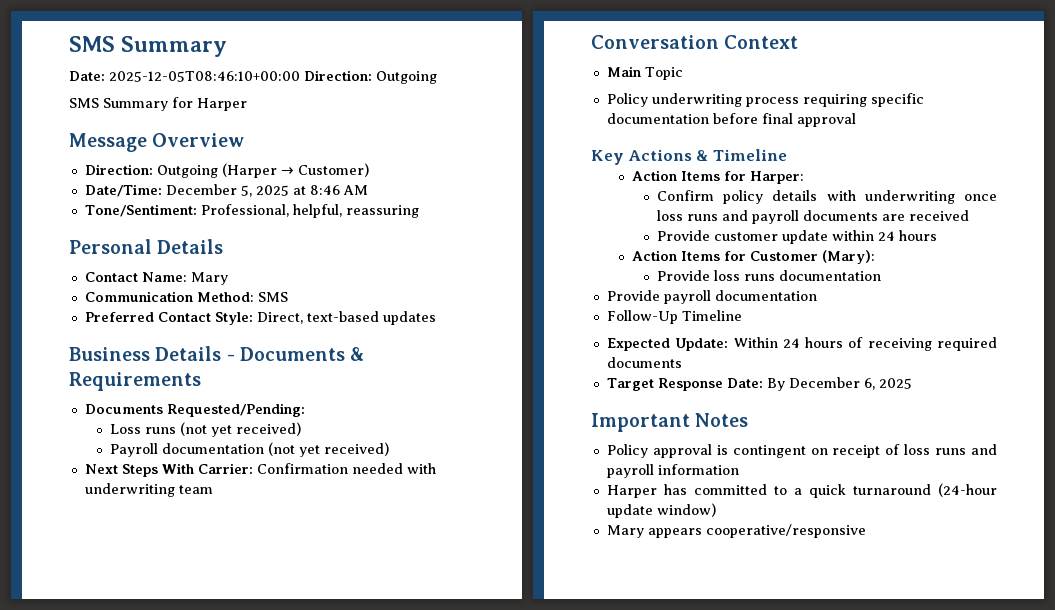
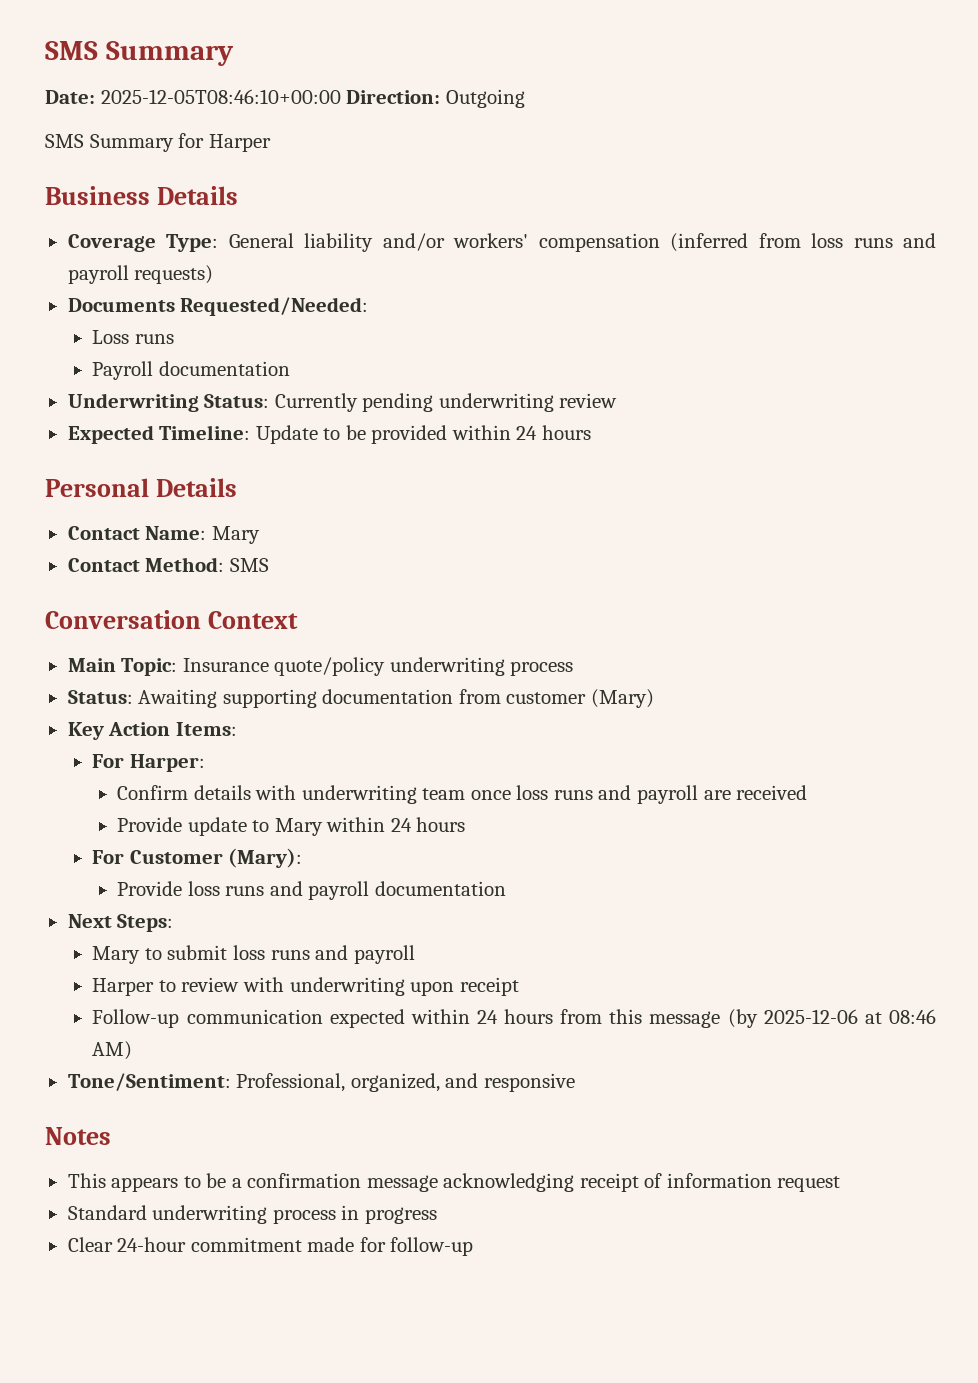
[69,133,245,152] [84,163,369,178] [84,184,368,197] [84,204,419,218] Message Overview // Direction: Outgoing (Harper → Customer) // Date/Time: December 5, 2025 at 8:46 AM // Tone/Sentiment: Professional, helpful, reassuring -> [45,186,238,205] [67,233,936,252] [67,265,214,284] [67,297,369,316] [92,330,174,344] [92,361,290,380] [67,393,618,412] [67,425,591,444] Business Details // Coverage Type: General liability and/or workers' compensation (inferred from loss runs and payroll requests) // Documents Requested/Needed: // Loss runs // Payroll documentation // Underwriting Status: Currently pending underwriting review // Expected Timeline: Update to be provided within 24 hours
[84,291,193,302] Communication -> [67,558,140,572] Contact
[84,311,436,325] [69,346,365,361] [69,372,201,391] [84,403,305,417] [109,422,301,437] [109,442,389,457] [84,463,436,477] [84,483,213,497] // Preferred Contact Style: Direct, text-based updates // Business Details - Documents & Requirements // Documents Requested/Pending: // Loss runs (not yet received) // Payroll documentation (not yet received) // Next Steps With Carrier: Confirmation needed with underwriting team -> (269, 565) none
[644,67,683,80] [606,93,924,107] [606,113,856,127] [591,149,787,165] [631,170,746,181] Topic // Policy underwriting process requiring specific documentation before final approval // Key Actions & Timeline // Action Items for -> [121,657,574,676] [67,689,654,708] [67,722,237,740] [92,754,125,768] Topic: Insurance quote/policy underwriting process // Status: Awaiting supporting documentation from customer (Mary) // Key Action Items: // For
[723,190,764,204] policy -> (189, 792) none
(955, 197) none -> [422,788,466,800] team
[802,210,878,221] documents -> (698, 794) none
[713,230,937,244] [631,250,746,261] customer update within 24 hours // Action Items for -> [187,817,466,836] [92,850,125,864] update to Mary within 24 hours // For
[778,270,881,281] [606,290,660,301] documentation // Provide -> [269,881,303,896] and
[606,310,742,324] [606,337,997,351] [606,357,682,368] [606,377,912,391] [591,413,749,432] [606,444,997,458] [606,464,739,478] [606,483,997,498] [606,503,716,518] [606,524,866,538] Follow-Up Timeline // Expected Update: Within 24 hours of receiving required documents // Target Response Date: By December 6, 2025 // Important Notes // Policy approval is contingent on receipt of loss runs and payroll information // Harper has committed to a quick turnaround (24-hour update window) // Mary appears cooperative/responsive -> [67,914,174,932] [92,945,415,964] [92,977,519,996] [92,1009,936,1028] [92,1041,133,1060] [67,1073,575,1092] [45,1127,111,1145] [67,1173,841,1192] [67,1205,437,1224] [67,1237,474,1256] Next Steps: // Mary to submit loss runs and payroll // Harper to review with underwriting upon receipt // Follow-up communication expected within 24 hours from this message (by 2025-12-06 at 08:46 AM) // Tone/Sentiment: Professional, organized, and responsive // Notes // This appears to be a confirmation message acknowledging receipt of information request // Standard underwriting process in progress // Clear 24-hour commitment made for follow-up

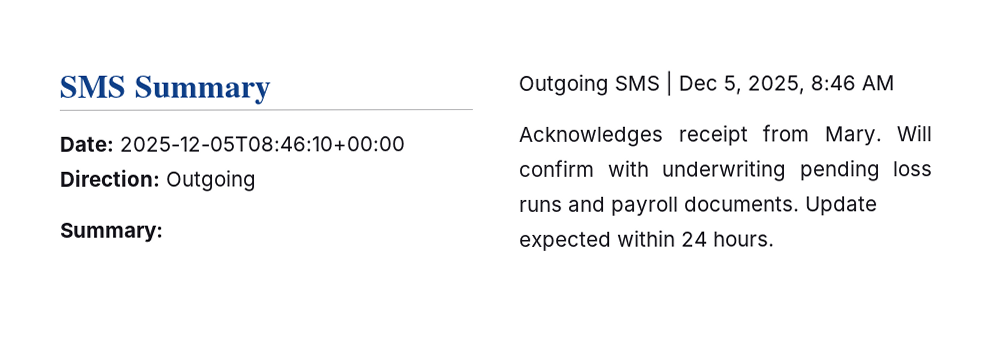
[45,133,271,152] [45,186,238,205] [67,233,936,252] [67,265,214,284] [67,297,369,316] [92,330,174,344] [92,361,290,380] [67,393,618,412] [67,425,591,444] [45,478,237,497] [67,526,260,544] [67,557,269,572] [45,610,298,629] [67,657,574,676] [67,689,654,708] [67,722,237,740] [92,754,205,772] [117,785,808,804] [117,817,466,836] [92,848,303,868] [117,881,506,900] [67,914,174,932] [92,945,415,964] [92,977,519,996] [92,1009,936,1028] [92,1041,133,1060] [67,1073,575,1092] [45,1127,111,1145] [67,1173,841,1192] [67,1205,437,1224] [67,1237,474,1256] SMS Summary for Harper // Business Details // Coverage Type: General liability and/or workers' compensation (inferred from loss runs and payroll requests) // Documents Requested/Needed: // Loss runs // Payroll documentation // Underwriting Status: Currently pending underwriting review // Expected Timeline: Update to be provided within 24 hours // Personal Details // Contact Name: Mary // Contact Method: SMS // Conversation Context // Main Topic: Insurance quote/policy underwriting process // Status: Awaiting supporting documentation from customer (Mary) // Key Action Items: // For Harper: // Confirm details with underwriting team once loss runs and payroll are received // Provide update to Mary within 24 hours // For Customer (Mary): // Provide loss runs and payroll documentation // Next Steps: // Mary to submit loss runs and payroll // Harper to review with underwriting upon receipt // Follow-up communication expected within 24 hours from this message (by 2025-12-06 at 08:46 AM) // Tone/Sentiment: Professional, organized, and responsive // Notes // This appears to be a confirmation message acknowledging receipt of information request // Standard underwriting process in progress // Clear 24-hour commitment made for follow-up -> [60,222,164,243] [518,70,895,96] [518,124,932,147] [518,159,933,182] [519,196,878,216] [519,229,775,251] Summary: // Outgoing SMS | Dec 5, 2025, 8:46 AM // Acknowledges receipt from Mary. Will confirm with underwriting pending loss runs and payroll documents. Update expected within 24 hours.

